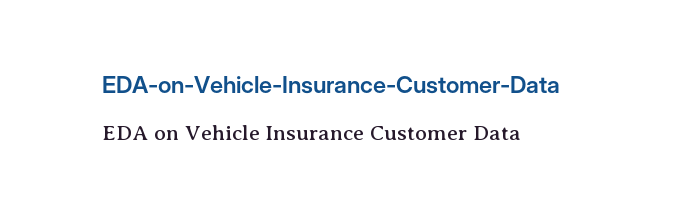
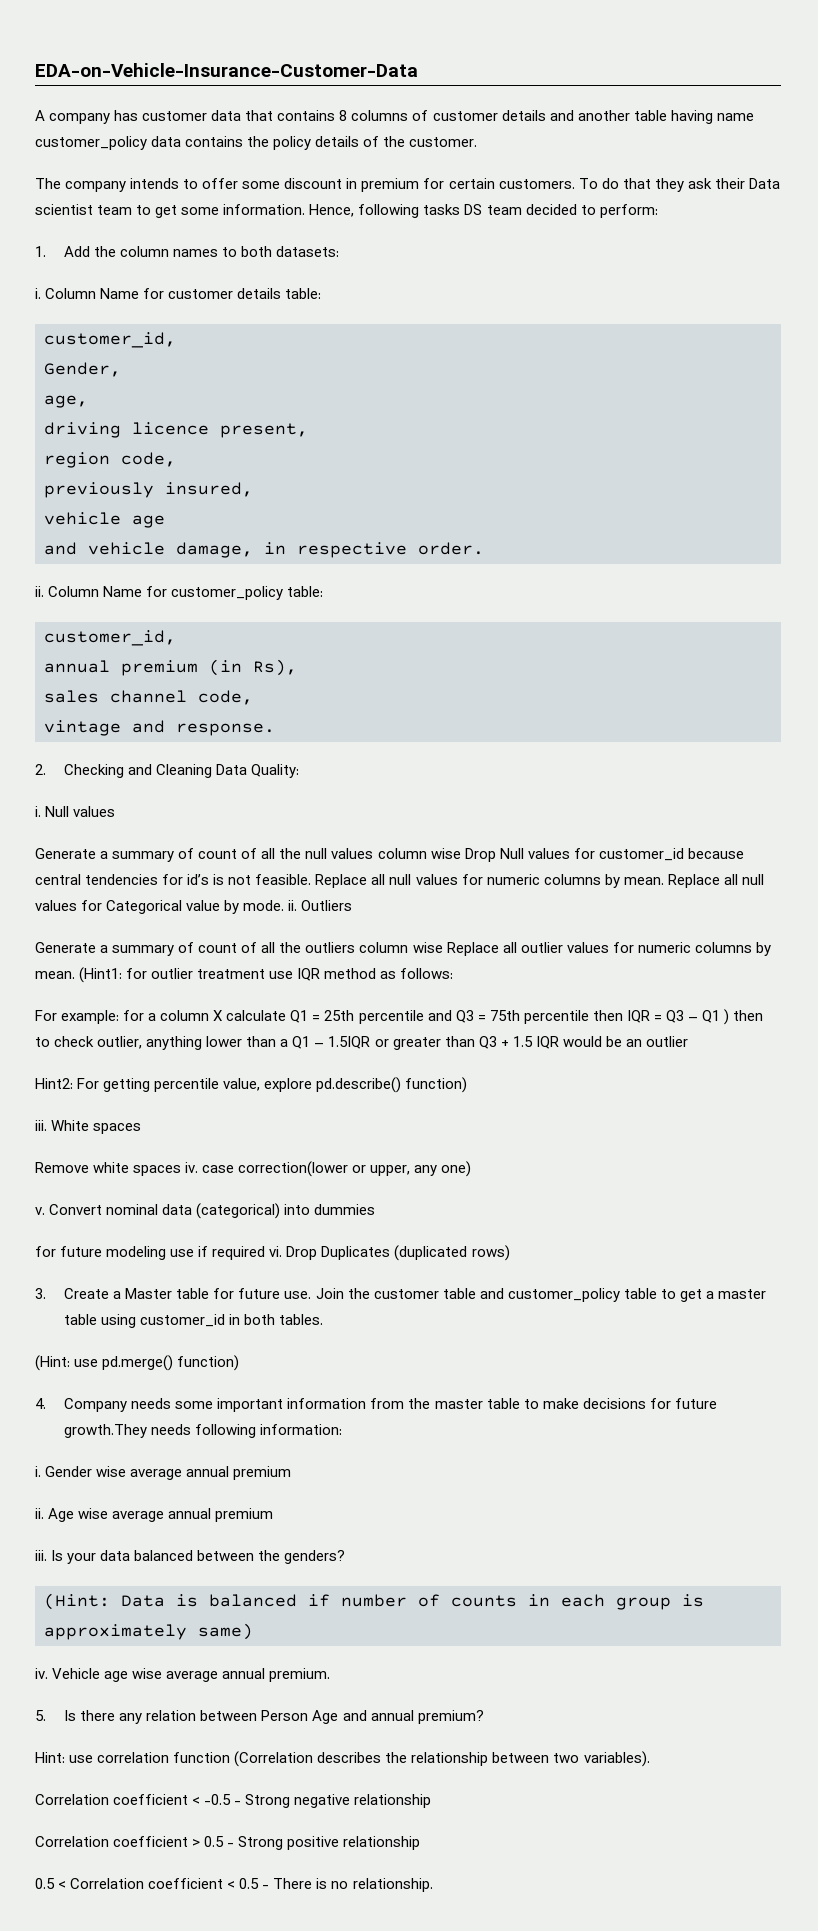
[102,125,522,140] EDA on Vehicle Insurance Customer Data -> [35,110,754,124] [35,136,478,150] [35,178,780,192] [35,204,658,218] [35,246,340,257] [35,288,322,299] [44,332,176,348] [44,362,121,377] [44,395,88,408] [44,422,308,438] [44,452,176,468] [44,482,253,498] [44,512,165,528] [44,542,484,558] [35,586,324,600] [44,630,176,646] [44,659,297,676] [44,690,253,705] [44,720,275,736] [35,764,300,778] [35,806,116,817] [35,848,744,862] [35,874,764,888] [35,900,353,914] [35,942,771,956] [35,967,454,983] [35,1009,764,1025] [35,1036,688,1050] [35,1077,468,1093] [35,1120,142,1134] [35,1161,472,1177] [35,1203,376,1219] [35,1245,510,1261] [35,1288,767,1302] [64,1314,324,1328] [35,1355,240,1371] [35,1398,717,1412] [64,1424,343,1438] [35,1466,292,1480] [35,1508,274,1522] [35,1550,346,1564] [44,1593,704,1610] [44,1623,253,1640] [35,1668,331,1682] [35,1710,484,1724] [35,1751,650,1767] [35,1794,432,1808] [35,1836,421,1850] [35,1878,433,1892] A company has customer data that contains 8 columns of customer details and another table having name customer_policy data contains the policy details of the customer. // The company intends to offer some discount in premium for certain customers. To do that they ask their Data scientist team to get some information. Hence, following tasks DS team decided to perform: // 1. Add the column names to both datasets: // i. Column Name for customer details table: // customer_id, // Gender, // age, // driving licence present, // region code, // previously insured, // vehicle age // and vehicle damage, in respective order. // ii. Column Name for customer_policy table: // customer_id, // annual premium (in Rs), // sales channel code, // vintage and response. // 2. Checking and Cleaning Data Quality: // i. Null values // Generate a summary of count of all the null values column wise Drop Null values for customer_id because central tendencies for id’s is not feasible. Replace all null values for numeric columns by mean. Replace all null values for Categorical value by mode. ii. Outliers // Generate a summary of count of all the outliers column wise Replace all outlier values for numeric columns by mean. (Hint1: for outlier treatment use IQR method as follows: // For example: for a column X calculate Q1 = 25th percentile and Q3 = 75th percentile then IQR = Q3 – Q1 ) then to check outlier, anything lower than a Q1 – 1.5IQR or greater than Q3 + 1.5 IQR would be an outlier // Hint2: For getting percentile value, explore pd.describe() function) // iii. White spaces // Remove white spaces iv. case correction(lower or upper, any one) // v. Convert nominal data (categorical) into dummies // for future modeling use if required vi. Drop Duplicates (duplicated rows) // 3. Create a Master table for future use. Join the customer table and customer_policy table to get a master table using customer_id in both tables. // (Hint: use pd.merge() function) // 4. Company needs some important information from the master table to make decisions for future growth.They needs following information: // i. Gender wise average annual premium // ii. Age wise average annual premium // iii. Is your data balanced between the genders? // (Hint: Data is balanced if number of counts in each group is approximately same) // iv. Vehicle age wise average annual premium. // 5. Is there any relation between Person Age and annual premium? // Hint: use correlation function (Correlation describes the relationship between two variables). // Correlation coefficient < -0.5 - Strong negative relationship // Correlation coefficient > 0.5 - Strong positive relationship // 0.5 < Correlation coefficient < 0.5 - There is no relationship.

